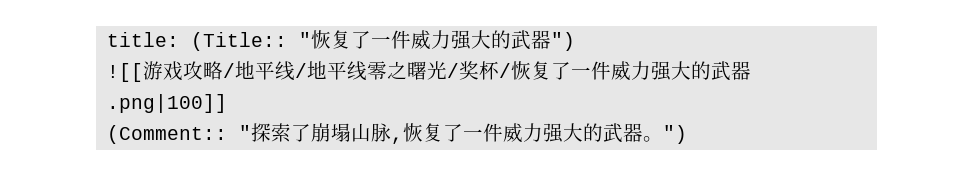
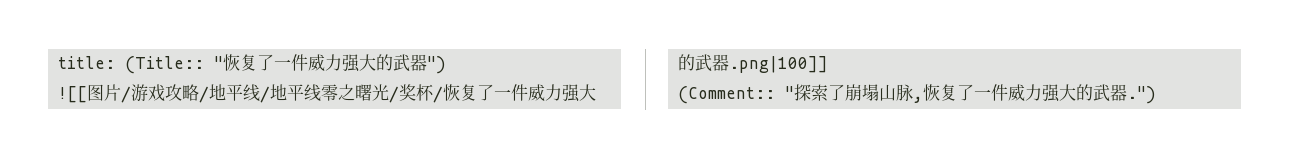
(143, 72) none -> [87,84,132,103] 图片/
[642,125,687,144] 。") -> [1127,86,1157,104] .")

